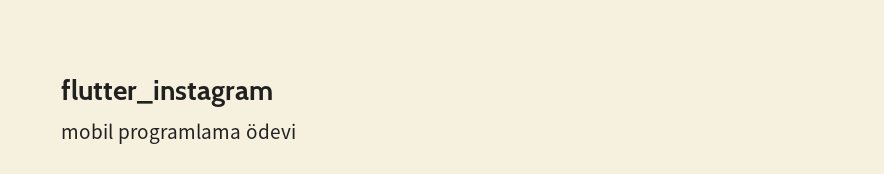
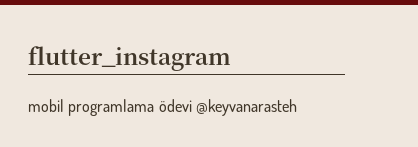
(297, 131) none -> [195,99,297,116] @keyvanarasteh

